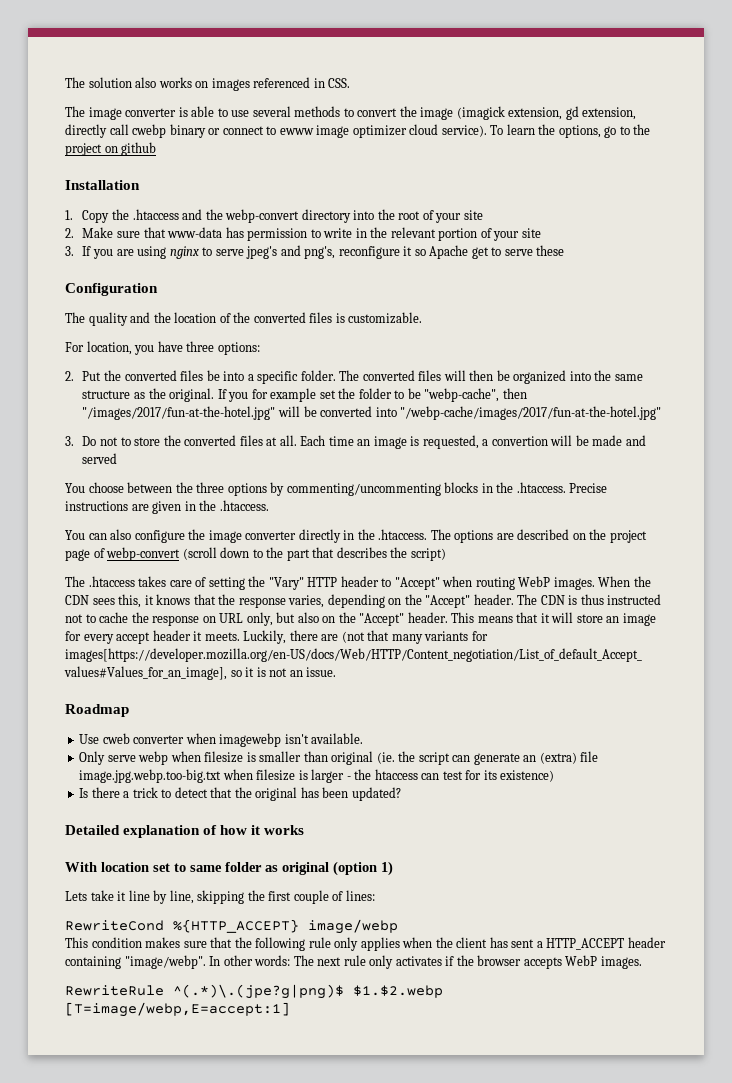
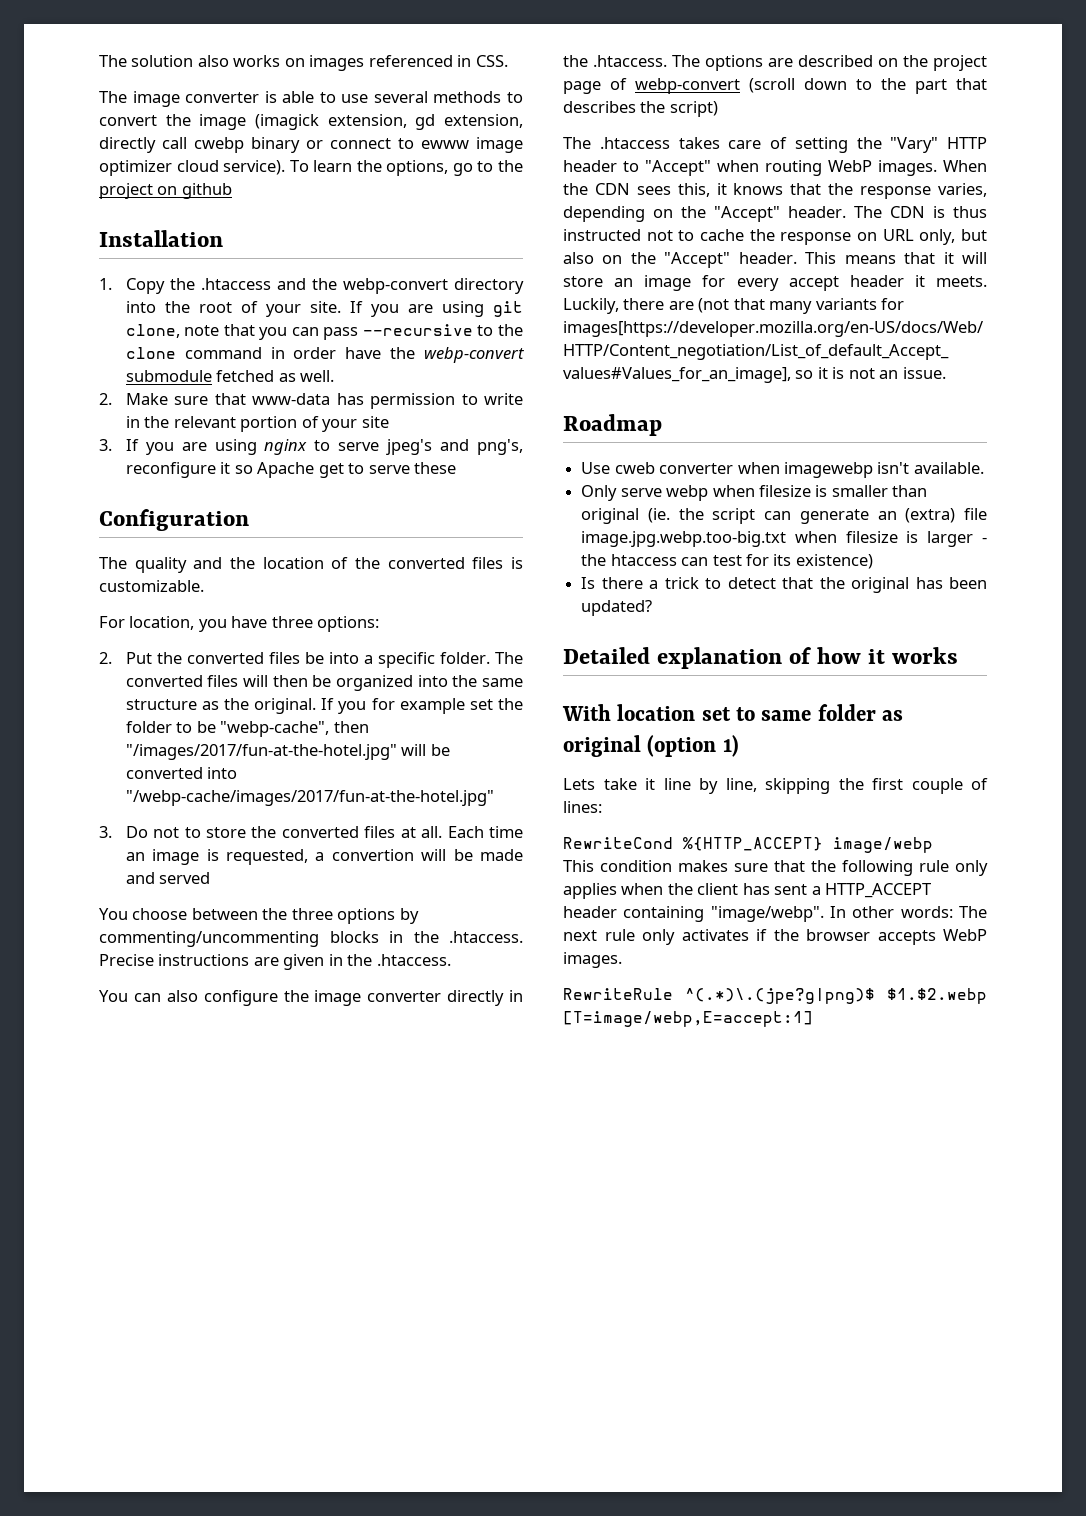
[463,210,483,220] site -> [309,301,523,317] [125,324,523,340] [125,347,524,363] [125,370,335,382] site. If you are using git clone, note that you can pass --recursive to the clone command in order have the webp-convert submodule fetched as well.

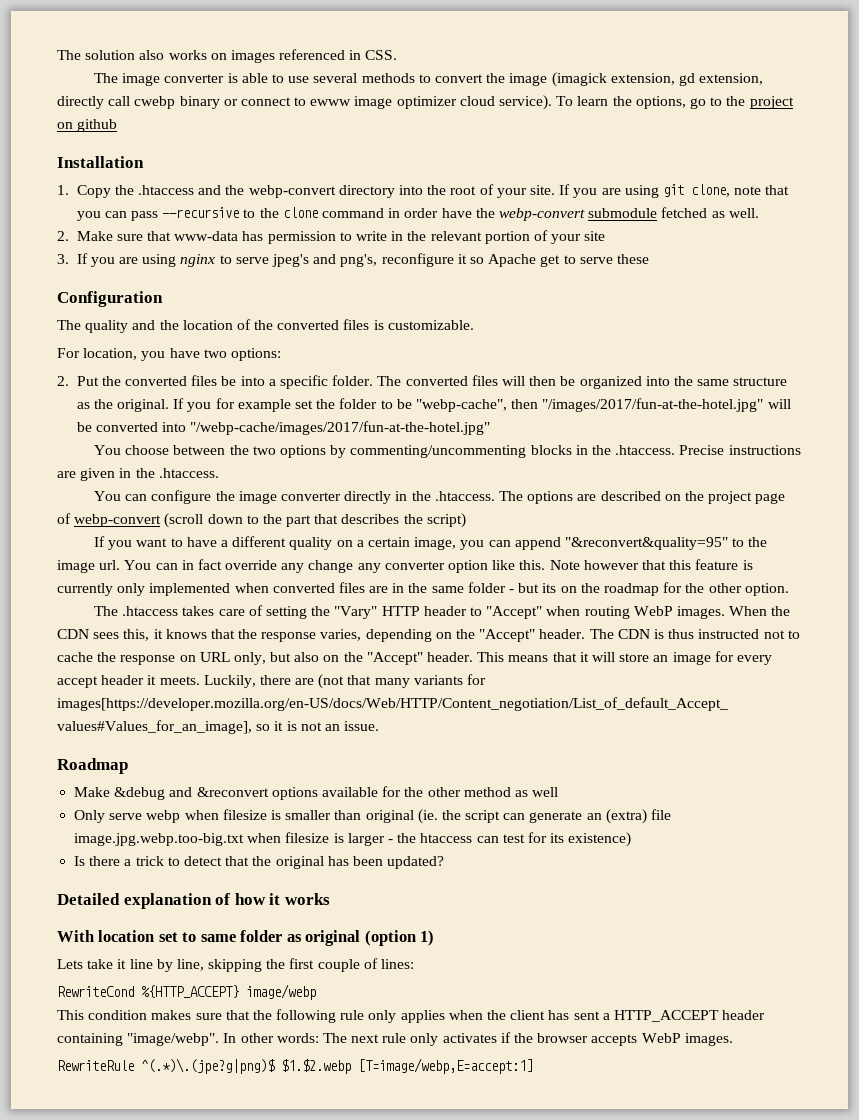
[271,616,313,628] three -> [203,349,227,358] two
[99,826,523,838] [125,849,523,865] [125,872,211,884] // 3. Do not to store the converted files at all. Each time an image is requested, a convertion will be made and served -> (491, 428) none
[291,908,333,920] three -> [252,446,276,455] two
[166,990,198,1002] also -> (148, 497) none
(718, 109) none -> [94,536,768,550] [57,559,753,573] [57,582,789,596] // If you want to have a different quality on a certain image, you can append "&reconvert&quality=95" to the image url. You can in fact override any change any converter option like this. Note however that this feature is currently only implemented when converted files are in the same folder - but its on the roadmap for the other option.
[581,462,984,478] Use cweb converter when imagewebp isn't available. -> [74,786,559,800] Make &debug and &reconvert options available for the other method as well

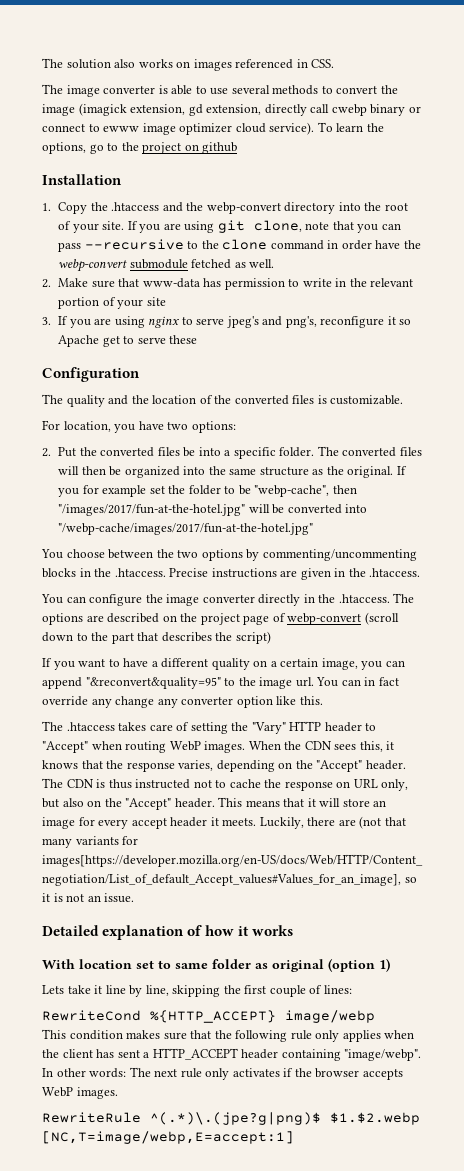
[549,559,753,570] [57,582,789,596] Note however that this feature is currently only implemented when converted files are in the same folder - but its on the roadmap for the other option. -> (323, 700) none
[57,758,128,774] [74,786,559,800] [74,809,672,824] [74,832,632,847] [74,856,445,869] // Roadmap // Make &debug and &reconvert options available for the other method as well // Only serve webp when filesize is smaller than original (ie. the script can generate an (extra) file image.jpg.webp.too-big.txt when filesize is larger - the htaccess can test for its existence) // Is there a trick to detect that the original has been updated? -> (135, 898) none
[358,1058,533,1074] [T=image/webp,E=accept:1] -> [42,1131,294,1144] [NC,T=image/webp,E=accept:1]

